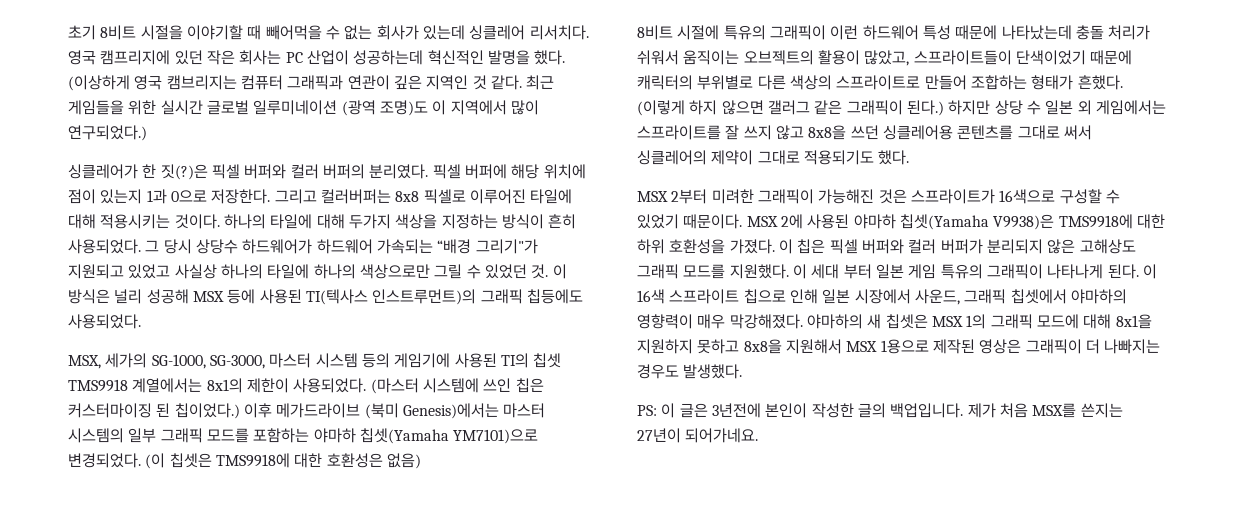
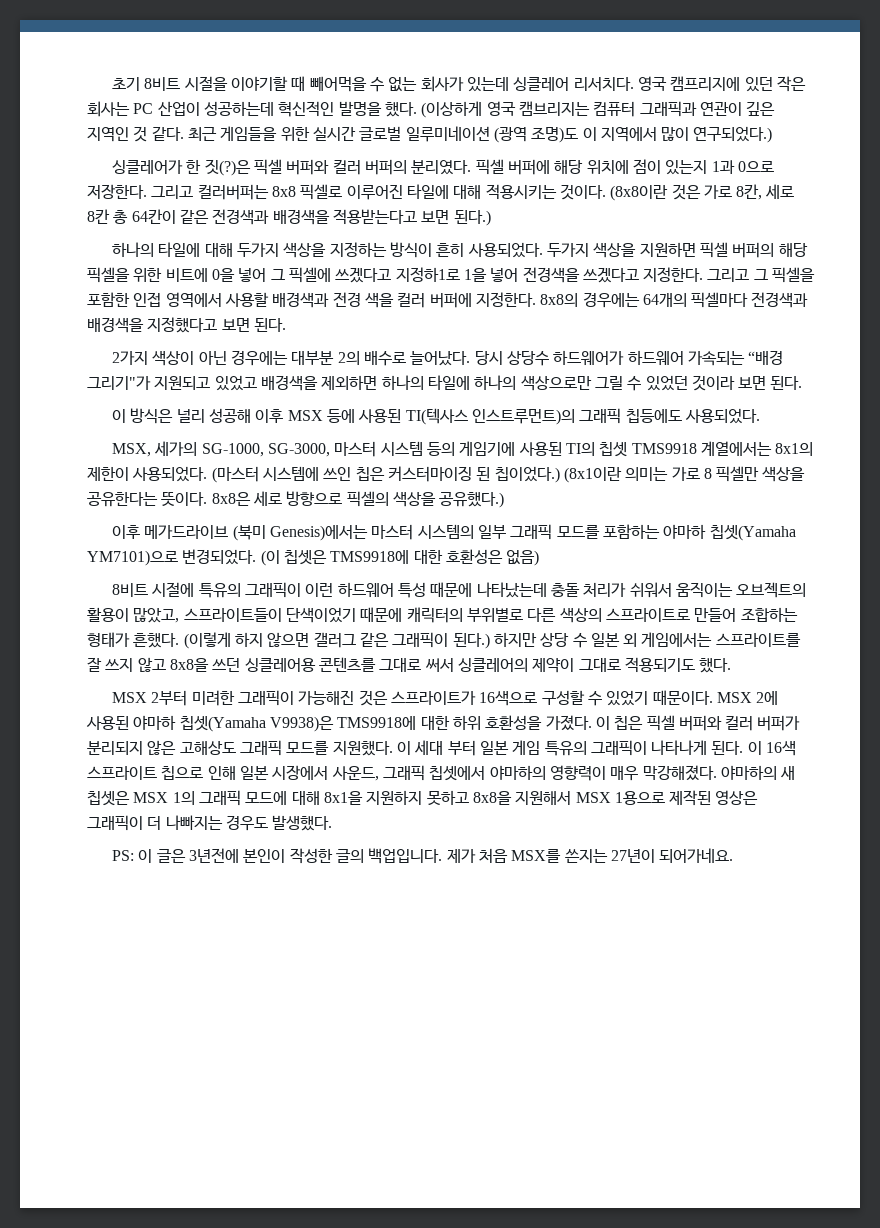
(220, 221) none -> [610,184,795,201] [87,209,491,226] (8x8이란 것은 가로 8칸, 세로 8칸 총 64칸이 같은 전경색과 배경색을 적용받는다고 보면 된다.) //
[145,240,160,252] 그 -> [547,242,808,258] [87,267,816,283] [87,292,809,308] [87,317,286,333] [112,350,471,366] 두가지 색상을 지원하면 픽셀 버퍼의 해당 픽셀을 위한 비트에 0을 넣어 그 픽셀에 쓰겠다고 지정하1로 1을 넣어 전경색을 쓰겠다고 지정한다. 그리고 그 픽셀을 포함한 인접 영역에서 사용할 배경색과 전경 색을 컬러 버퍼에 지정한다. 8x8의 경우에는 64개의 픽셀마다 전경색과 배경색을 지정했다고 보면 된다. // 2가지 색상이 아닌 경우에는 대부분 2의 배수로 늘어났다.
[174,264,217,279] 사실상 -> [260,375,378,391] 배경색을 제외하면
[531,264,549,279] 것. -> [691,375,803,391] 것이라 보면 된다. //
(189, 296) none -> [255,409,284,423] 이후
(240, 411) none -> [563,466,806,483] [87,491,505,508] (8x1이란 의미는 가로 8 픽셀만 색상을 공유한다는 뜻이다. 8x8은 세로 방향으로 픽셀의 색상을 공유했다.) //

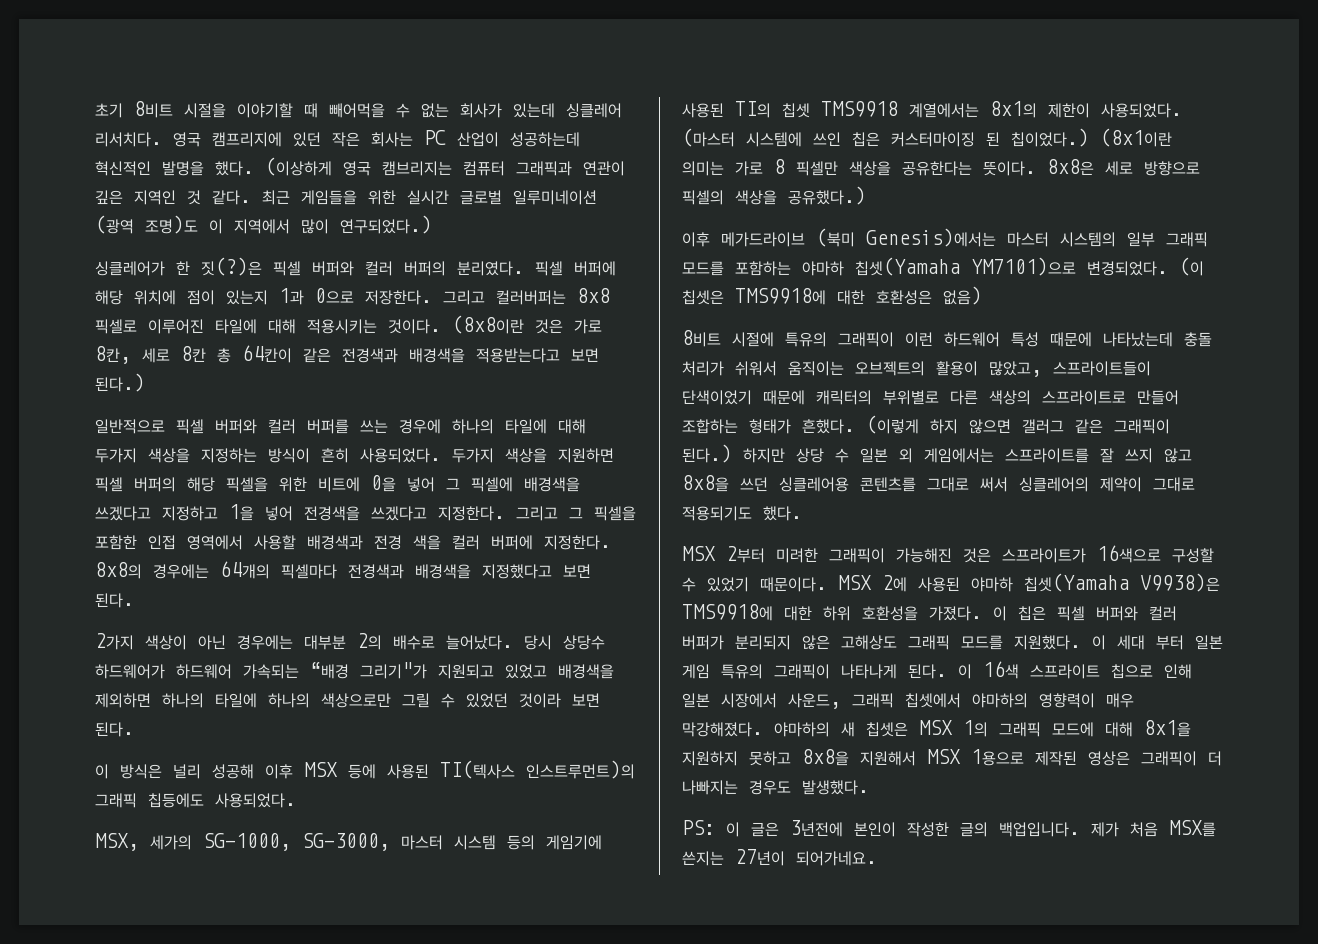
(491, 218) none -> [95,419,441,434] 일반적으로 픽셀 버퍼와 컬러 버퍼를 쓰는 경우에
[335,267,460,283] 쓰겠다고 지정하1로 -> [524,477,580,492] [95,506,218,521] 배경색을 쓰겠다고 지정하고

